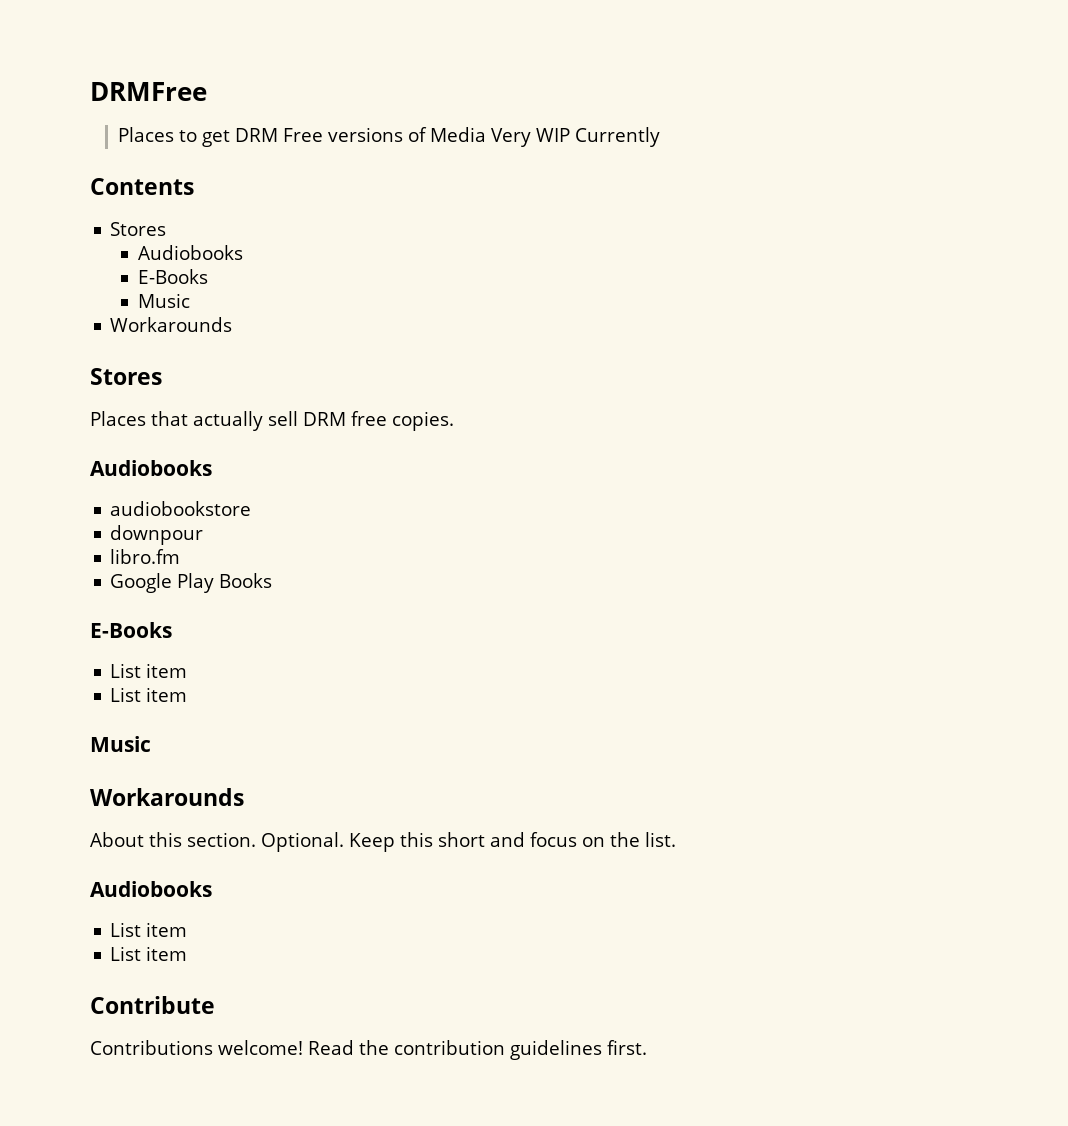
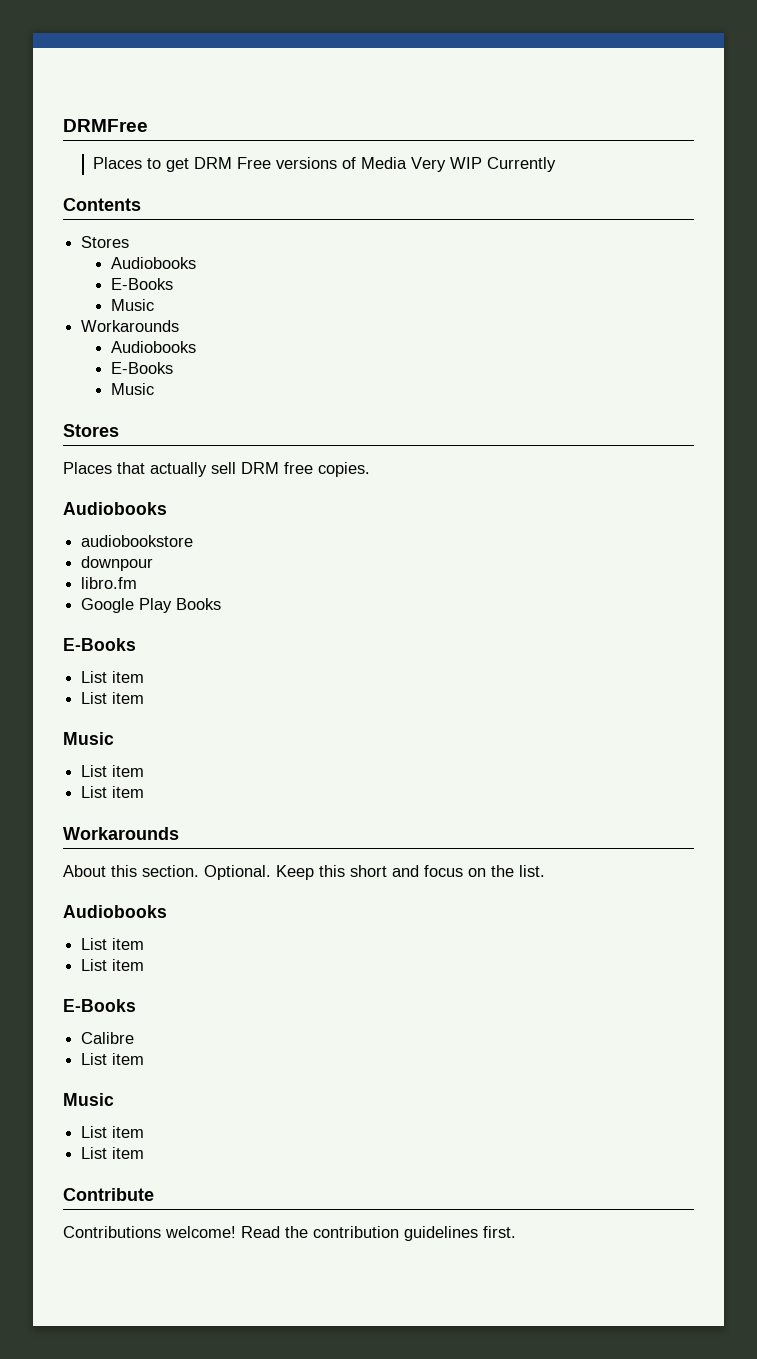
(233, 324) none -> [111,341,197,353] [111,362,174,374] [111,383,155,395] // Audiobooks // E-Books // Music
(151, 744) none -> [81,765,145,777] [81,786,145,798] // List item // List item
(188, 953) none -> [63,999,136,1012] [81,1032,135,1044] [81,1053,145,1065] [63,1093,114,1106] [81,1126,145,1138] [81,1147,145,1159] // E-Books // Calibre // List item // Music // List item // List item

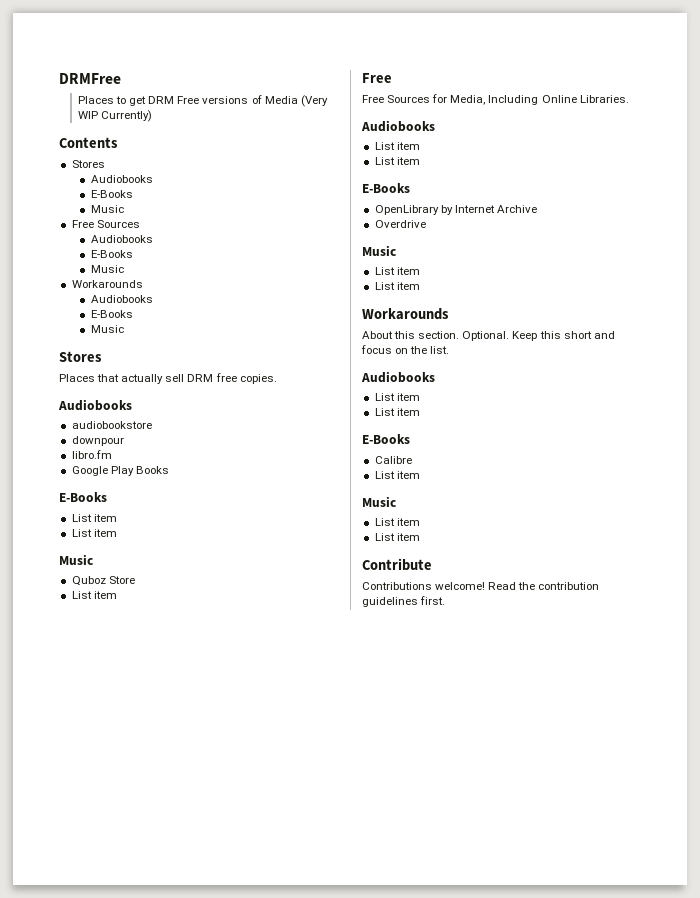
[411,157,557,172] Very WIP Currently -> [300,95,328,107] [77,110,153,122] (Very WIP Currently)
(155, 305) none -> [71,220,140,228] [90,235,153,243] [90,250,133,258] [90,265,124,273] // Free Sources // Audiobooks // E-Books // Music
(114, 738) none -> [71,576,135,586] [71,591,117,599] [362,73,392,83] [362,94,629,105] [361,120,435,132] [374,142,420,150] [374,157,420,165] [362,183,410,193] [374,205,537,215] [374,220,426,228] [362,245,396,256] // Quboz Store // List item // Free // Free Sources for Media, Including Online Libraries. // Audiobooks // List item // List item // E-Books // OpenLibrary by Internet Archive // Overdrive // Music

